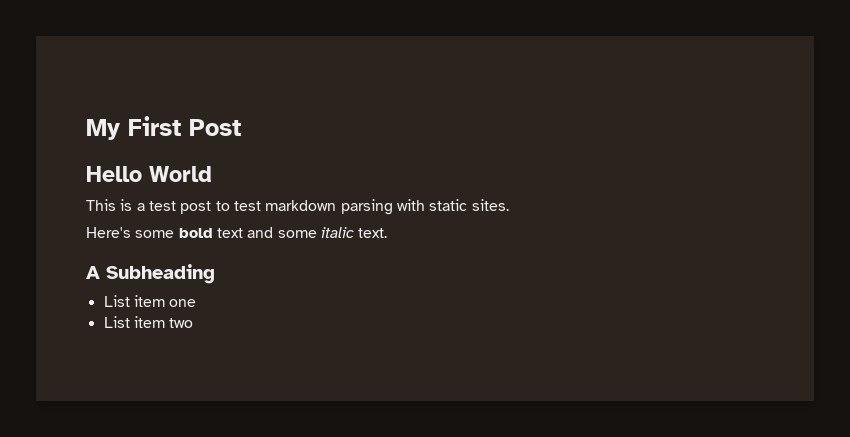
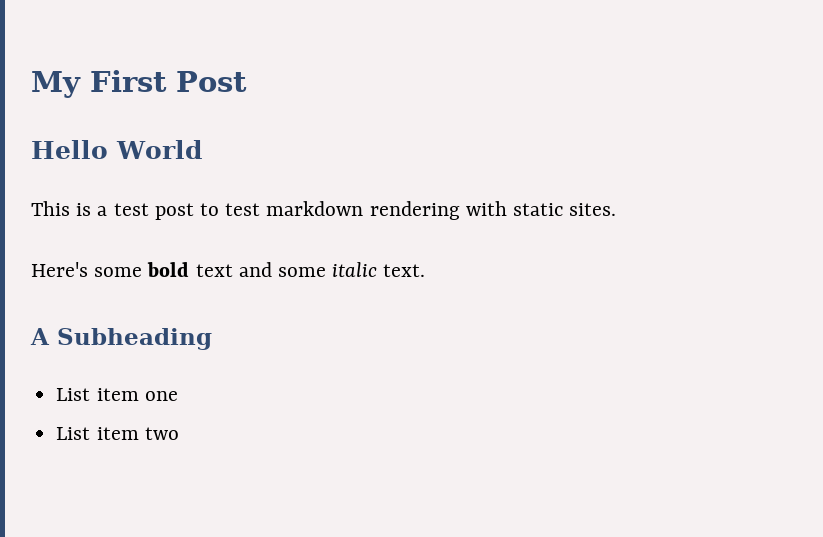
[340,199,393,215] parsing -> [369,201,460,220] rendering

